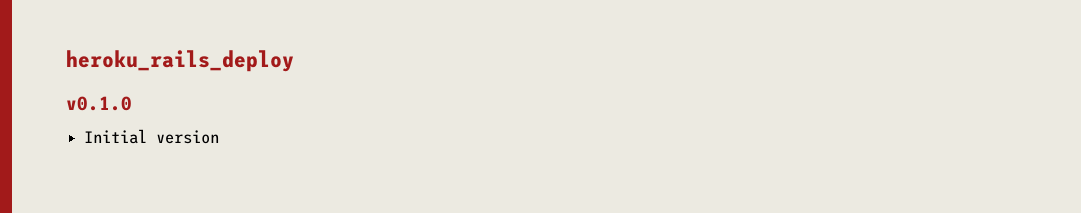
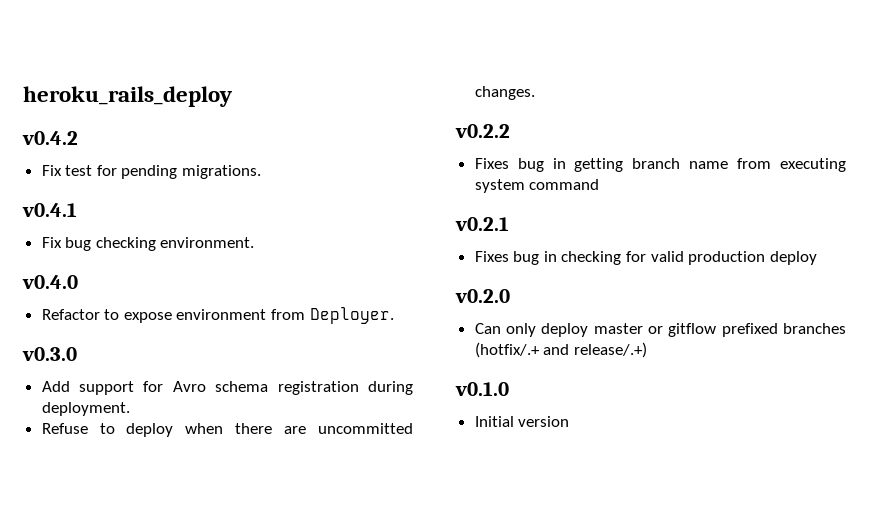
(294, 61) none -> [22,131,78,145] [41,165,262,179] [22,203,77,217] [41,237,255,251] [22,275,78,289] [41,307,394,324] [22,347,77,361] [41,381,413,395] [41,402,130,416] [41,423,413,437] [474,86,535,100] [455,124,510,138] [474,158,846,172] [474,179,600,193] [455,217,509,231] [474,251,817,265] [455,289,510,303] [474,323,846,337] [474,342,647,358] // v0.4.2 // Fix test for pending migrations. // v0.4.1 // Fix bug checking environment. // v0.4.0 // Refactor to expose environment from Deployer. // v0.3.0 // Add support for Avro schema registration during deployment. // Refuse to deploy when there are uncommitted changes. // v0.2.2 // Fixes bug in getting branch name from executing system command // v0.2.1 // Fixes bug in checking for valid production deploy // v0.2.0 // Can only deploy master or gitflow prefixed branches (hotfix/.+ and release/.+)

